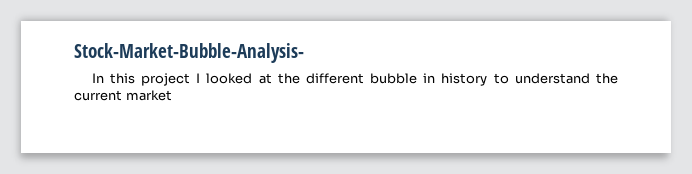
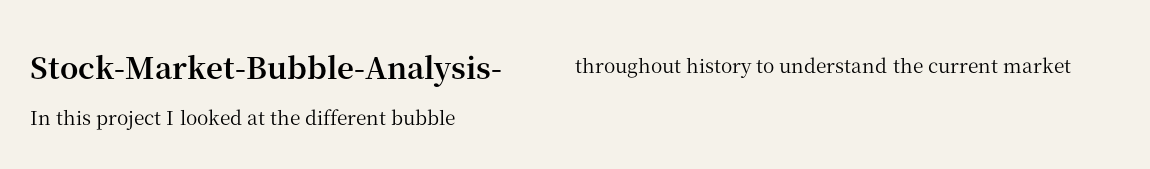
[423,73,436,83] in -> [575,57,681,78] throughout

